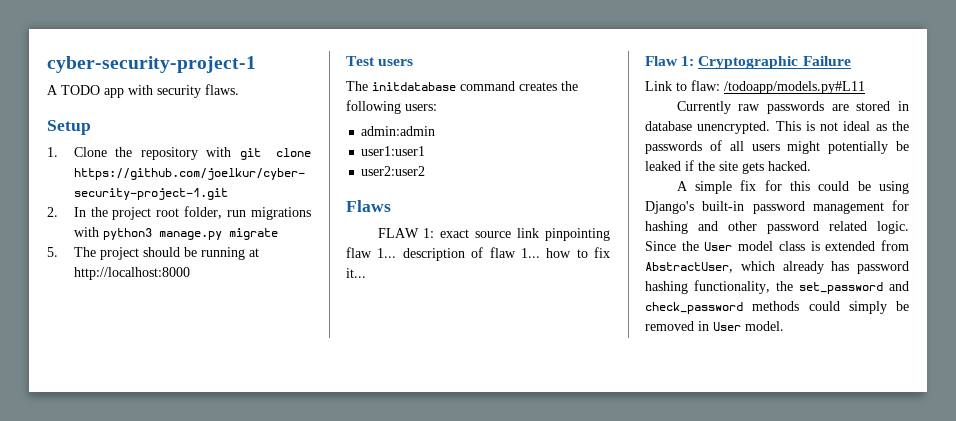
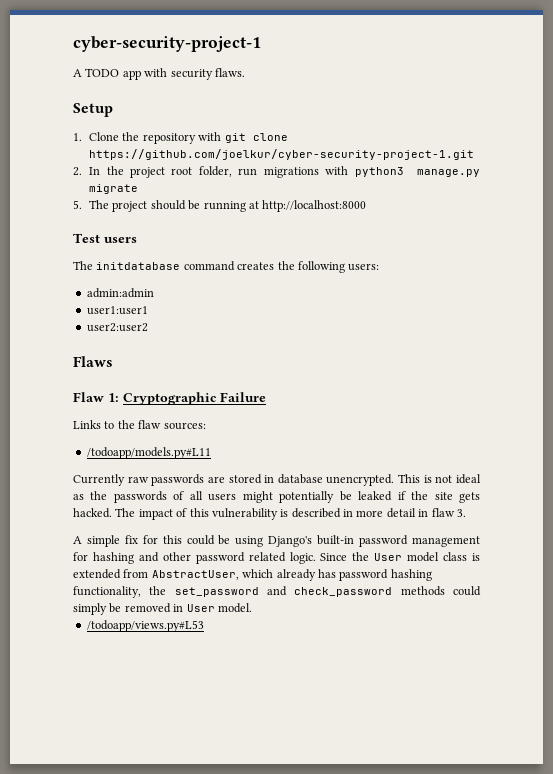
[377,228,610,241] [346,247,610,261] [346,268,366,278] // FLAW 1: exact source link pinpointing flaw 1... description of flaw 1... how to fix it... -> (113, 361) none
[645,80,720,91] Link to flaw: -> [73,420,206,430] Links to the flaw sources: //
(811, 166) none -> [115,508,466,520] The impact of this vulnerability is described in more detail in flaw 3.
(784, 326) none -> [86,620,204,632] // /todoapp/views.py#L53

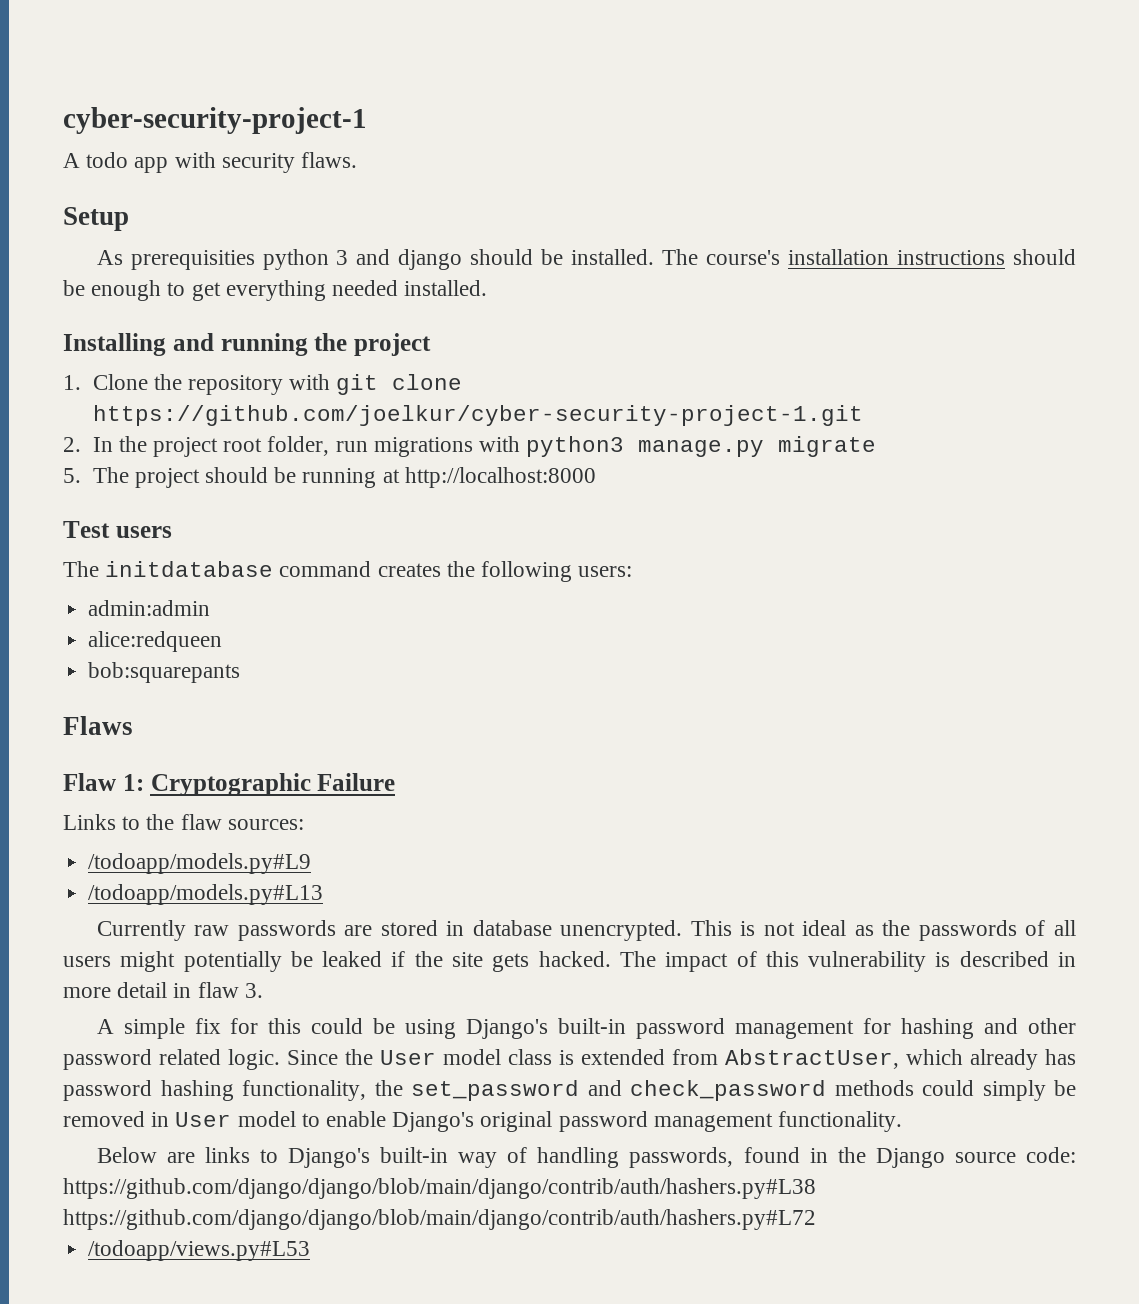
[85,68,120,77] TODO -> [86,152,129,168] todo
(113, 110) none -> [96,249,1076,270] [63,280,488,301] [63,333,431,356] // As prerequisities python 3 and django should be installed. The course's installation instructions should be enough to get everything needed installed. // Installing and running the project
[86,306,148,315] [86,323,148,332] user1:user1 // user2:user2 -> [88,631,223,652] [88,662,241,683] alice:redqueen // bob:squarepants
[86,447,211,459] /todoapp/models.py#L11 -> [88,853,312,874] [88,884,324,905] /todoapp/models.py#L9 // /todoapp/models.py#L13
[217,603,252,613] model. -> [237,1111,903,1132] [96,1147,1077,1168] [63,1178,816,1199] [63,1209,816,1230] model to enable Django's original password management functionality. // Below are links to Django's built-in way of handling passwords, found in the Django source code: https://github.com/django/django/blob/main/django/contrib/auth/hashers.py#L38 https://github.com/django/django/blob/main/django/contrib/auth/hashers.py#L72

